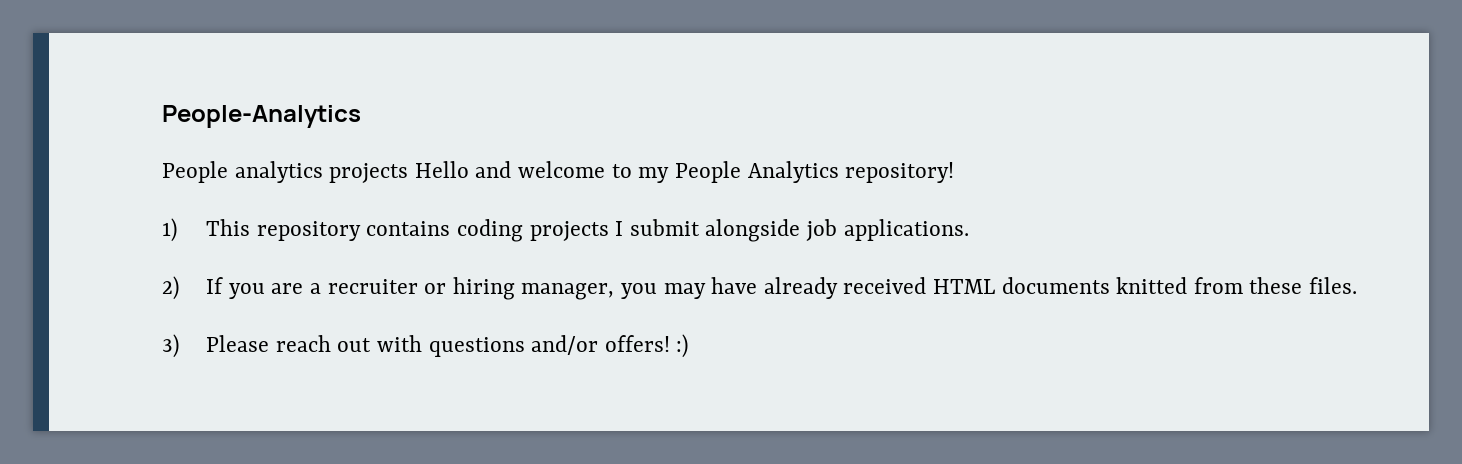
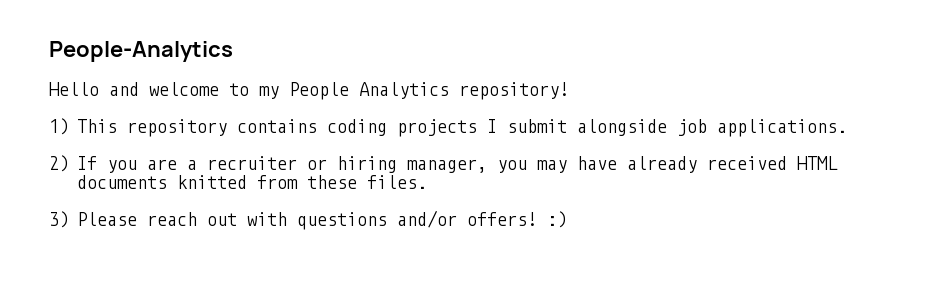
[162,161,409,183] People analytics projects -> (233, 51) none

